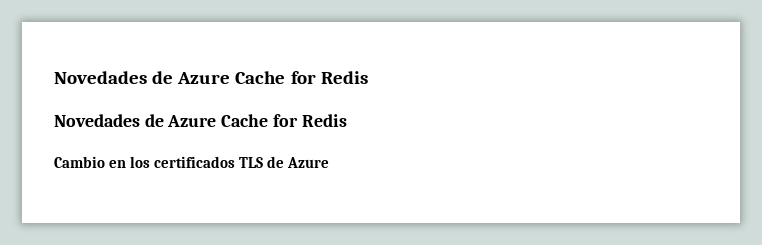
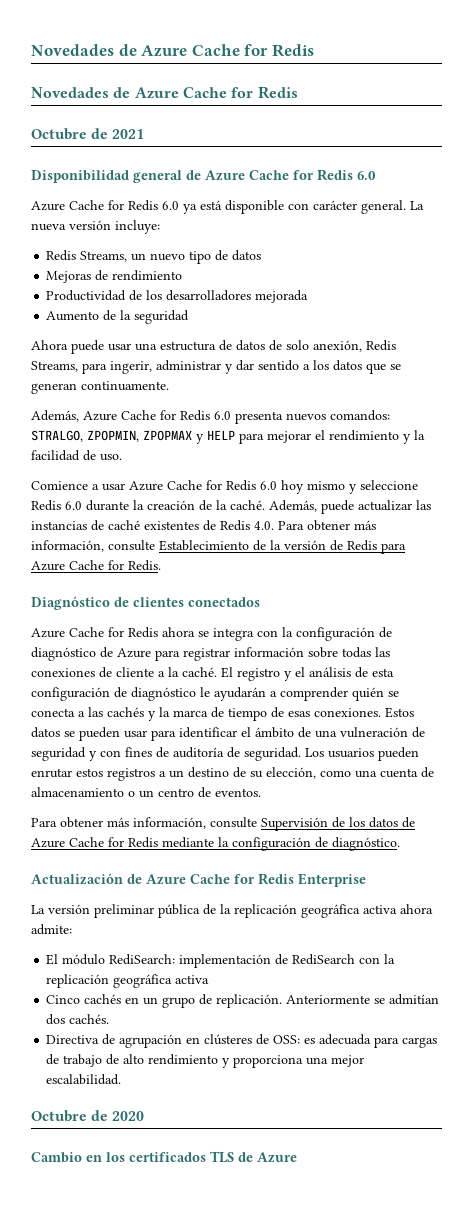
(347, 120) none -> [31,128,145,140] [31,169,376,183] [31,200,424,214] [31,220,160,234] [46,250,262,264] [46,270,183,283] [46,290,309,303] [46,310,190,324] [31,340,396,354] [31,360,401,374] [31,381,169,394] [31,410,390,424] [31,430,425,444] [31,450,122,461] [31,480,418,494] [31,500,431,514] [31,520,376,531] [31,540,406,554] [31,560,161,571] [31,596,260,610] [31,627,392,641] [31,647,390,661] [31,667,394,681] [31,687,399,701] [31,707,414,721] [31,727,425,741] [31,747,419,761] [31,767,434,781] [31,787,261,798] [31,817,415,831] [31,837,400,851] [31,873,366,887] [31,904,433,918] [31,924,72,935] [46,954,396,968] [46,974,210,988] [46,994,440,1008] [46,1014,110,1025] [46,1034,438,1048] [46,1054,365,1068] [46,1074,122,1085] [31,1110,145,1122] // Octubre de 2021 // Disponibilidad general de Azure Cache for Redis 6.0 // Azure Cache for Redis 6.0 ya está disponible con carácter general. La nueva versión incluye: // Redis Streams, un nuevo tipo de datos // Mejoras de rendimiento // Productividad de los desarrolladores mejorada // Aumento de la seguridad // Ahora puede usar una estructura de datos de solo anexión, Redis Streams, para ingerir, administrar y dar sentido a los datos que se generan continuamente. // Además, Azure Cache for Redis 6.0 presenta nuevos comandos: STRALGO, ZPOPMIN, ZPOPMAX y HELP para mejorar el rendimiento y la facilidad de uso. // Comience a usar Azure Cache for Redis 6.0 hoy mismo y seleccione Redis 6.0 durante la creación de la caché. Además, puede actualizar las instancias de caché existentes de Redis 4.0. Para obtener más información, consulte Establecimiento de la versión de Redis para Azure Cache for Redis. // Diagnóstico de clientes conectados // Azure Cache for Redis ahora se integra con la configuración de diagnóstico de Azure para registrar información sobre todas las conexiones de cliente a la caché. El registro y el análisis de esta configuración de diagnóstico le ayudarán a comprender quién se conecta a las cachés y la marca de tiempo de esas conexiones. Estos datos se pueden usar para identificar el ámbito de una vulneración de seguridad y con fines de auditoría de seguridad. Los usuarios pueden enrutar estos registros a un destino de su elección, como una cuenta de almacenamiento o un centro de eventos. // Para obtener más información, consulte Supervisión de los datos de Azure Cache for Redis mediante la configuración de diagnóstico. // Actualización de Azure Cache for Redis Enterprise // La versión preliminar pública de la replicación geográfica activa ahora admite: // El módulo RediSearch: implementación de RediSearch con la replicación geográfica activa // Cinco cachés en un grupo de replicación. Anteriormente se admitían dos cachés. // Directiva de agrupación en clústeres de OSS: es adecuada para cargas de trabajo de alto rendimiento y proporciona una mejor escalabilidad. // Octubre de 2020

